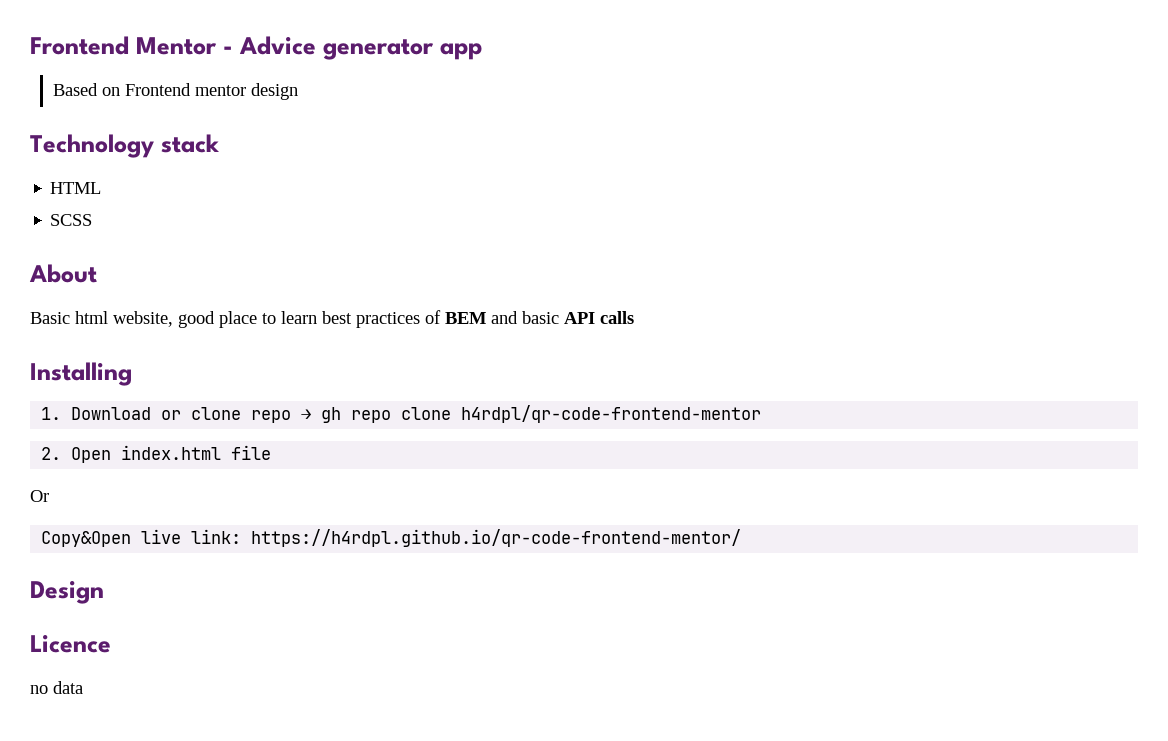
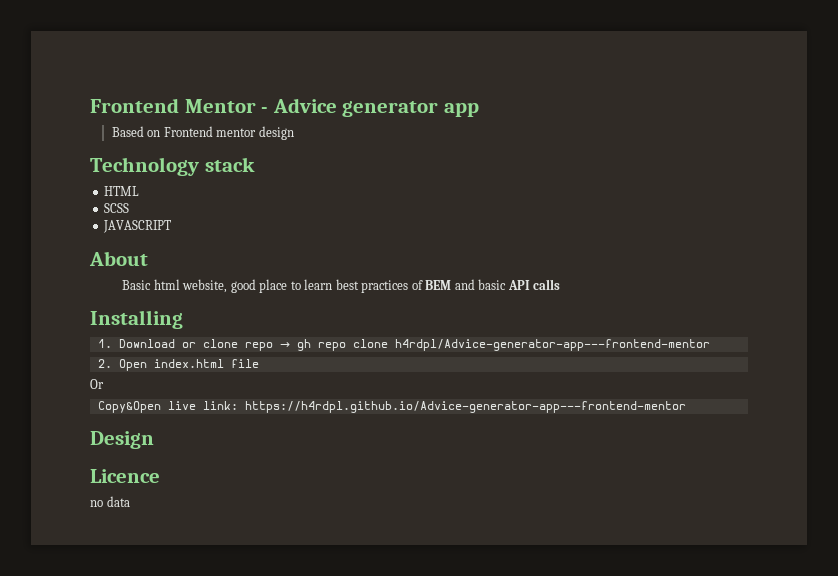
(93, 220) none -> [103,220,172,233] // JAVASCRIPT
[461,405,762,423] h4rdpl/qr-code-frontend-mentor -> [394,339,710,351] h4rdpl/Advice-generator-app---frontend-mentor
[251,529,742,547] https://h4rdpl.github.io/qr-code-frontend-mentor/ -> [244,401,686,413] https://h4rdpl.github.io/Advice-generator-app---frontend-mentor

